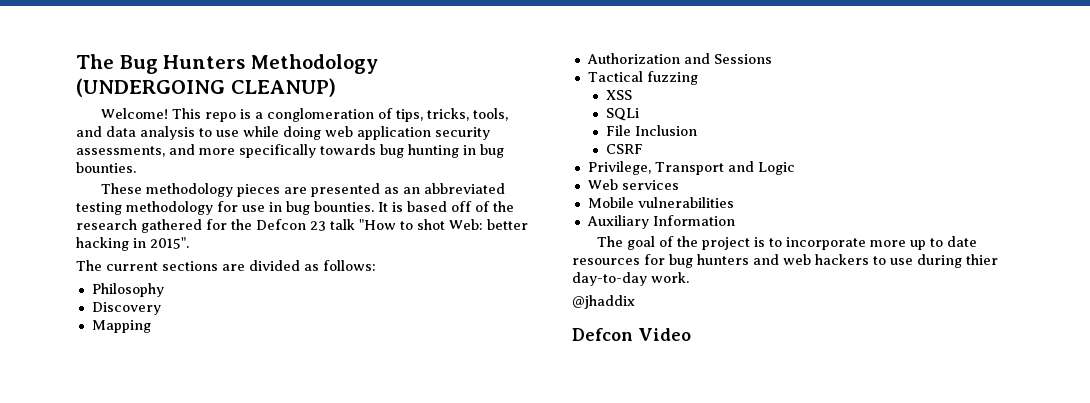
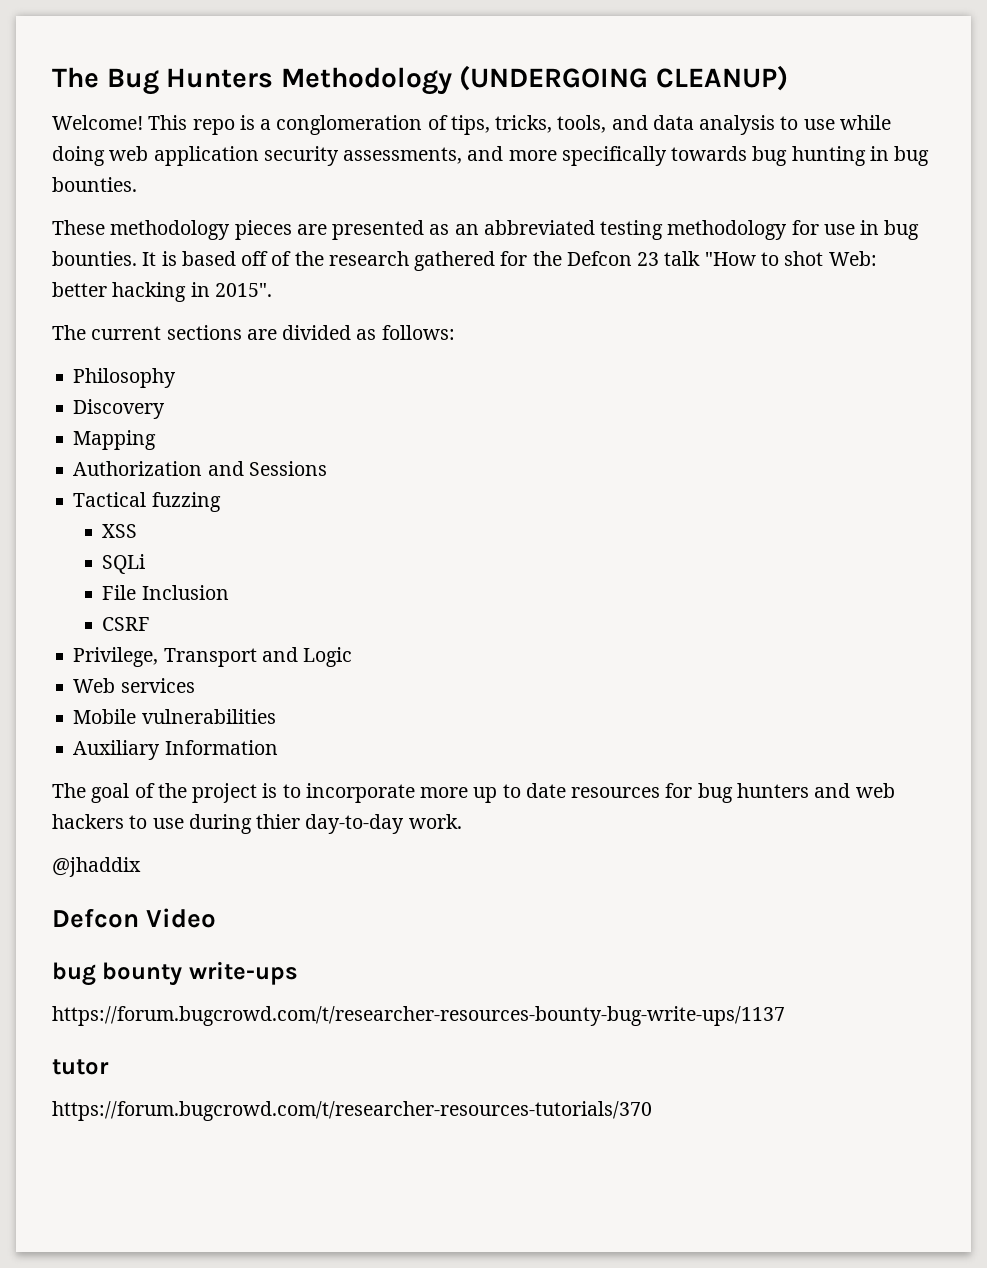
(691, 334) none -> [52,961,298,986] [52,1006,785,1026] [52,1059,109,1075] [52,1101,652,1121] // bug bounty write-ups // https://forum.bugcrowd.com/t/researcher-resources-bounty-bug-write-ups/1137 // tutor // https://forum.bugcrowd.com/t/researcher-resources-tutorials/370

